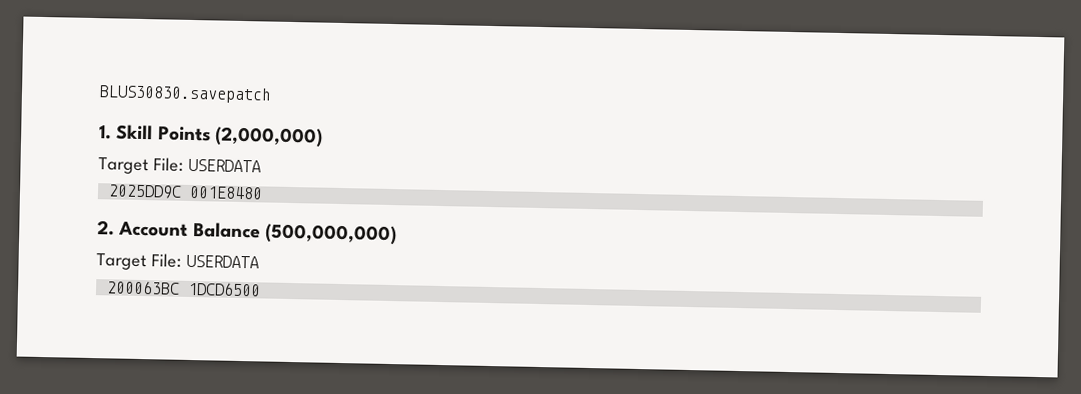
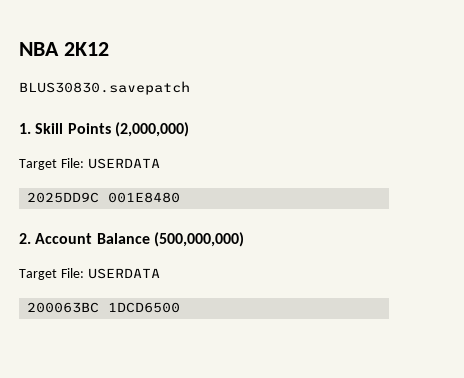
(99, 94) none -> [19,42,109,56] NBA 2K12 //

